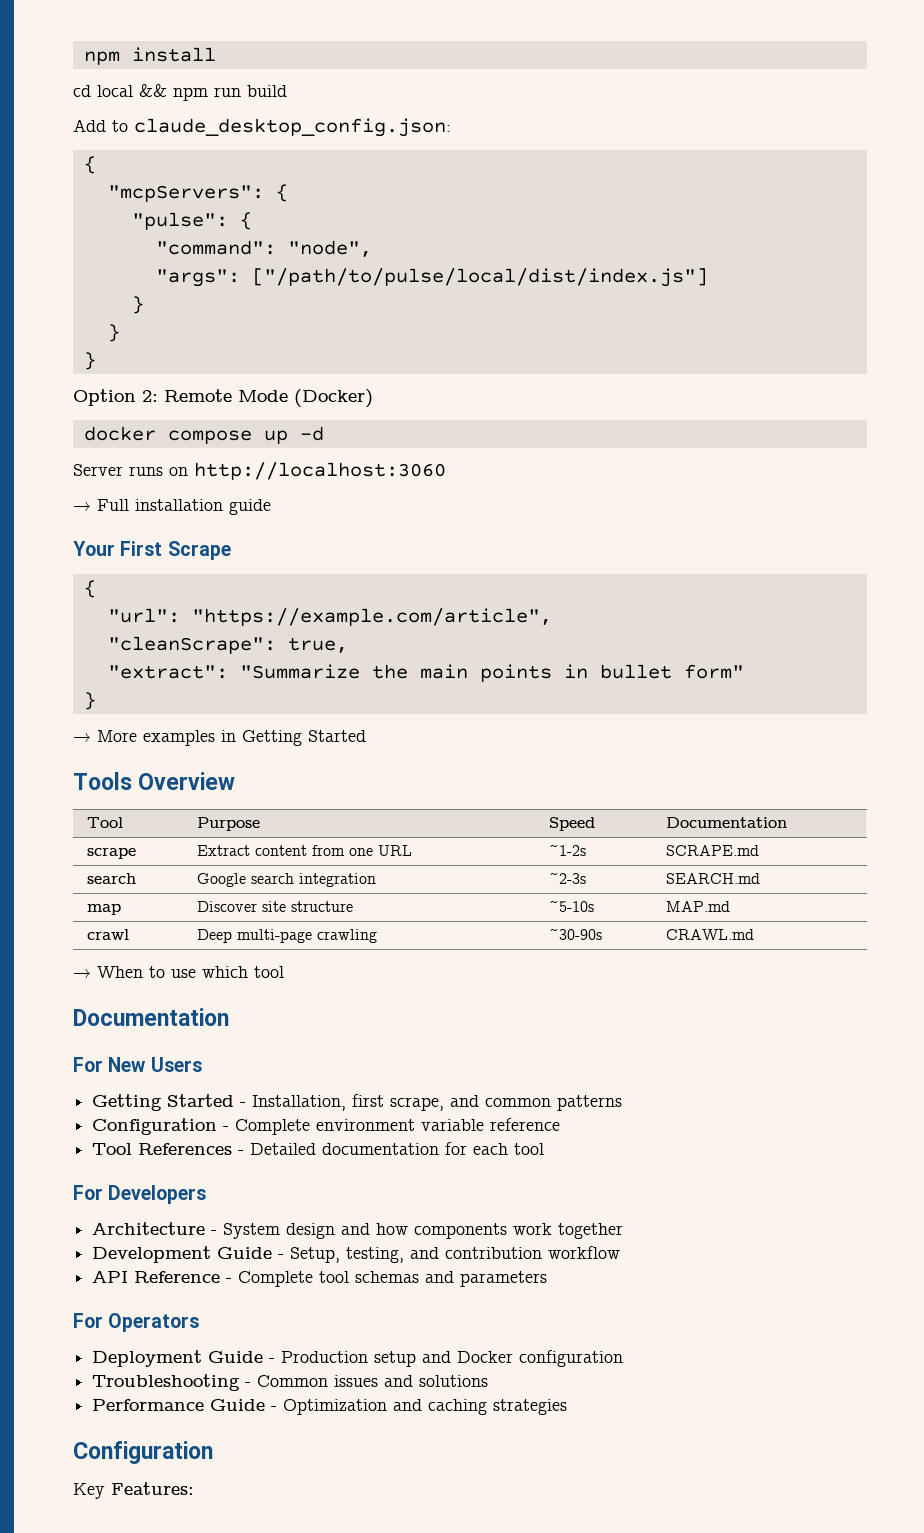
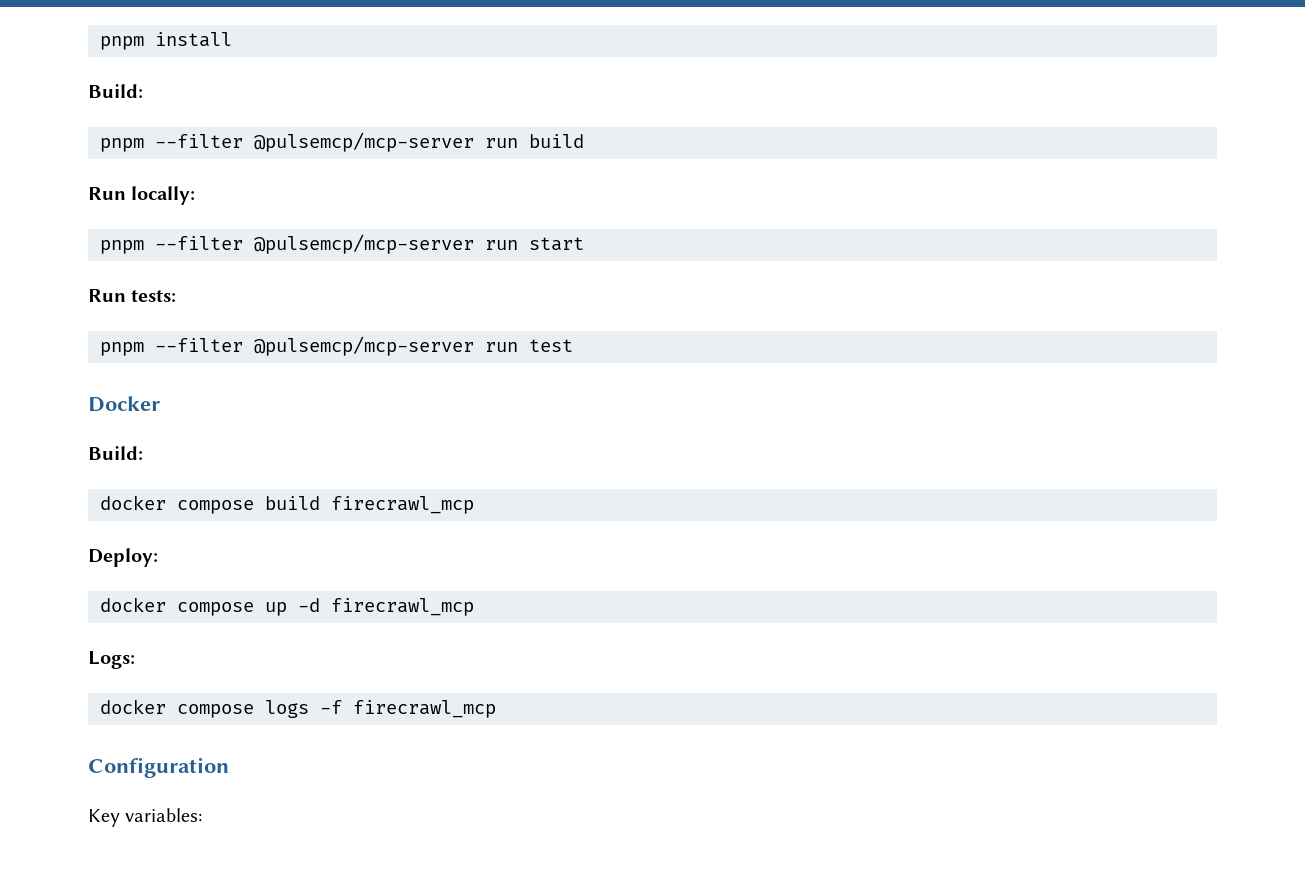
[83,51,120,65] npm -> [100,36,144,50] pnpm
[73,84,287,101] [73,118,451,137] [83,156,96,174] [107,184,288,202] [131,212,252,230] [155,240,372,257] [155,268,708,287] [131,296,144,314] [107,324,120,342] [83,352,96,370] [73,389,373,408] [83,426,324,444] [73,462,446,480] [73,499,271,515] [73,541,231,560] [83,580,96,598] [107,608,552,626] [107,636,348,654] [107,664,744,682] [83,692,96,710] [73,730,366,746] [73,772,236,790] [86,817,123,828] [196,817,260,831] [548,817,595,831] [665,817,787,828] [86,848,136,859] [196,845,412,856] [548,844,586,856] [665,845,759,856] [86,873,136,884] [196,873,376,887] [548,872,586,884] [665,873,760,884] [86,904,121,915] [196,901,353,912] [548,900,594,912] [665,901,730,912] [86,929,129,940] [196,929,377,943] [548,928,602,940] [665,929,754,940] [73,966,284,978] [73,1008,229,1026] [73,1057,202,1072] [92,1094,623,1111] [92,1118,561,1135] [92,1142,545,1155] [73,1185,207,1204] [92,1222,624,1239] [92,1246,621,1263] [92,1271,548,1287] [73,1313,200,1332] [92,1350,624,1367] [92,1374,489,1391] [92,1399,568,1415] cd local && npm run build // Add to claude_desktop_config.json: // { // "mcpServers": { // "pulse": { // "command": "node", // "args": ["/path/to/pulse/local/dist/index.js"] // } // } // } // Option 2: Remote Mode (Docker) // docker compose up -d // Server runs on http://localhost:3060 // → Full installation guide // Your First Scrape // { // "url": "https://example.com/article", // "cleanScrape": true, // "extract": "Summarize the main points in bullet form" // } // → More examples in Getting Started // Tools Overview // Tool | Purpose | Speed | Documentation // scrape | Extract content from one URL | ~1-2s | SCRAPE.md // search | Google search integration | ~2-3s | SEARCH.md // map | Discover site structure | ~5-10s | MAP.md // crawl | Deep multi-page crawling | ~30-90s | CRAWL.md // → When to use which tool // Documentation // For New Users // Getting Started - Installation, first scrape, and common patterns // Configuration - Complete environment variable reference // Tool References - Detailed documentation for each tool // For Developers // Architecture - System design and how components work together // Development Guide - Setup, testing, and contribution workflow // API Reference - Complete tool schemas and parameters // For Operators // Deployment Guide - Production setup and Docker configuration // Troubleshooting - Common issues and solutions // Performance Guide - Optimization and caching strategies -> [88,84,143,98] [100,132,584,152] [88,186,196,205] [100,234,584,254] [88,289,177,302] [100,336,573,356] [88,396,160,412] [88,446,143,460] [100,495,474,514] [88,548,158,567] [100,597,474,616] [88,651,135,669] [100,699,496,718] Build: // pnpm --filter @pulsemcp/mcp-server run build // Run locally: // pnpm --filter @pulsemcp/mcp-server run start // Run tests: // pnpm --filter @pulsemcp/mcp-server run test // Docker // Build: // docker compose build firecrawl_mcp // Deploy: // docker compose up -d firecrawl_mcp // Logs: // docker compose logs -f firecrawl_mcp
[111,1482,194,1495] Features: -> [125,808,203,822] variables:

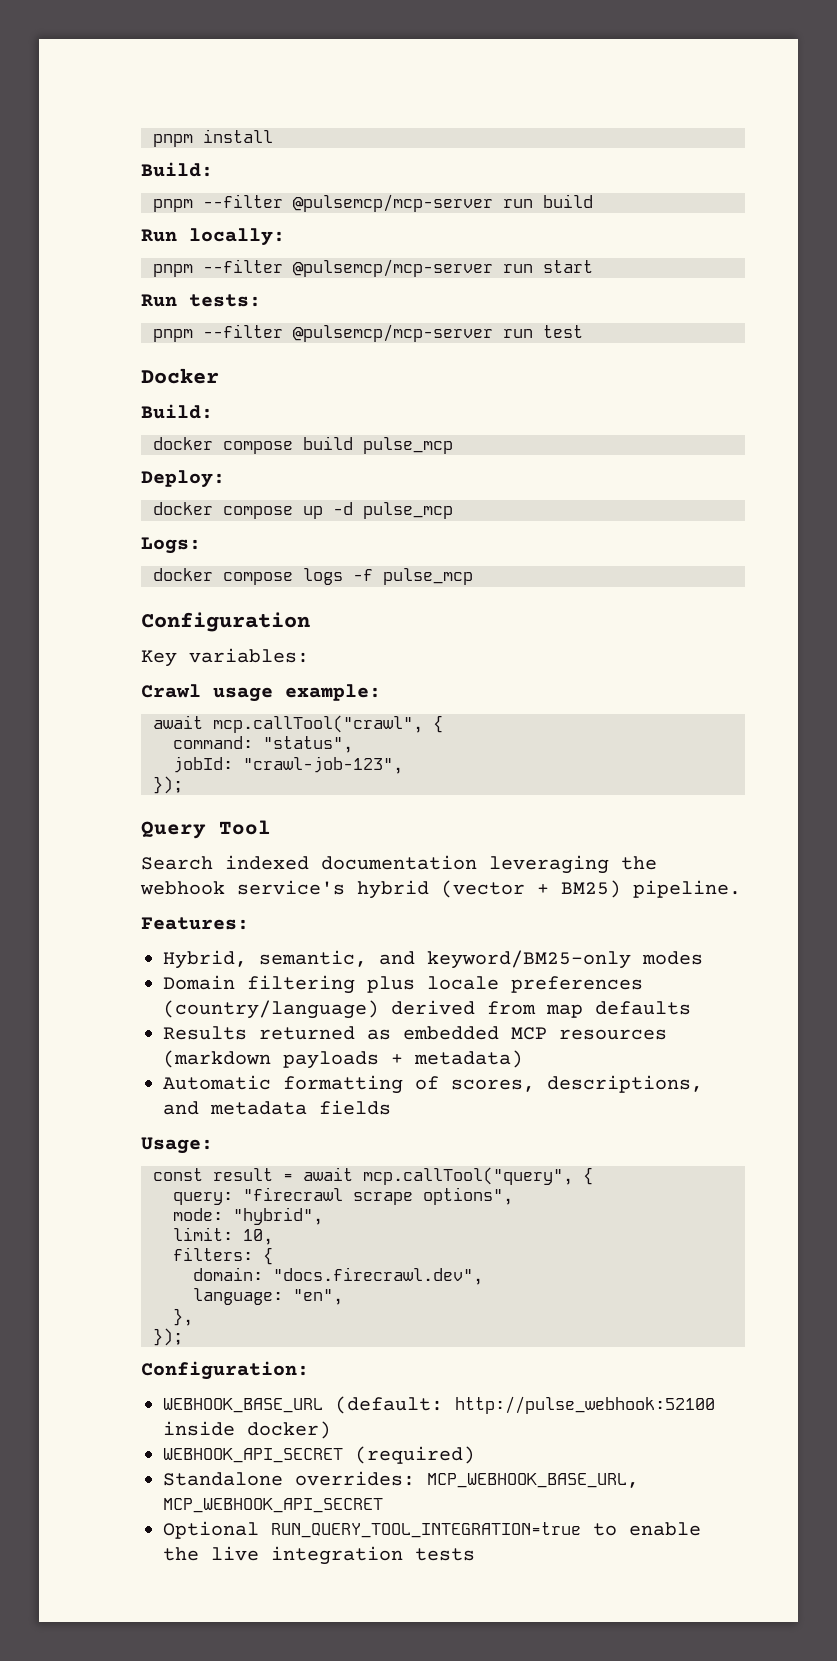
[331,496,474,514] firecrawl_mcp -> [363,437,453,454] pulse_mcp
[331,598,474,616] firecrawl_mcp -> [363,502,453,519] pulse_mcp
[353,700,496,718] firecrawl_mcp -> [383,568,473,585] pulse_mcp
(203, 815) none -> [141,684,381,702] [153,715,443,733] [173,736,353,753] [173,756,403,774] [153,776,183,794] [141,820,271,839] [141,855,657,874] [140,880,741,899] [141,917,249,930] [163,950,703,969] [163,975,643,994] [163,1000,691,1019] [163,1026,667,1040] [163,1050,523,1069] [163,1075,703,1094] [163,1100,391,1115] [141,1137,213,1154] [153,1167,593,1185] [173,1187,513,1205] [173,1207,323,1225] [173,1227,273,1245] [173,1247,273,1265] [193,1267,483,1285] [193,1288,343,1305] [173,1308,193,1326] [153,1328,183,1346] [141,1361,309,1380] [163,1396,715,1414] [163,1421,331,1439] [163,1446,475,1464] [163,1471,639,1488] [163,1498,383,1513] [163,1521,701,1539] [163,1546,475,1565] // Crawl usage example: // await mcp.callTool("crawl", { // command: "status", // jobId: "crawl-job-123", // }); // Query Tool // Search indexed documentation leveraging the webhook service's hybrid (vector + BM25) pipeline. // Features: // Hybrid, semantic, and keyword/BM25-only modes // Domain filtering plus locale preferences (country/language) derived from map defaults // Results returned as embedded MCP resources (markdown payloads + metadata) // Automatic formatting of scores, descriptions, and metadata fields // Usage: // const result = await mcp.callTool("query", { // query: "firecrawl scrape options", // mode: "hybrid", // limit: 10, // filters: { // domain: "docs.firecrawl.dev", // language: "en", // }, // }); // Configuration: // WEBHOOK_BASE_URL (default: http://pulse_webhook:52100 inside docker) // WEBHOOK_API_SECRET (required) // Standalone overrides: MCP_WEBHOOK_BASE_URL, MCP_WEBHOOK_API_SECRET // Optional RUN_QUERY_TOOL_INTEGRATION=true to enable the live integration tests

